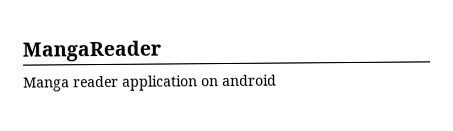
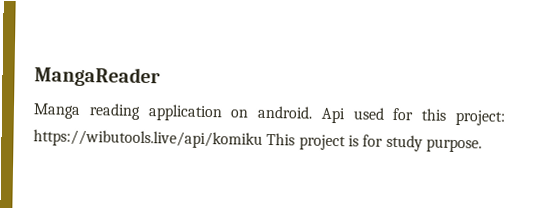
[73,75,119,88] reader -> [88,103,141,120] reading
[222,74,277,87] android -> [257,105,505,126] [33,129,482,153] android. Api used for this project: https://wibutools.live/api/komiku This project is for study purpose.

